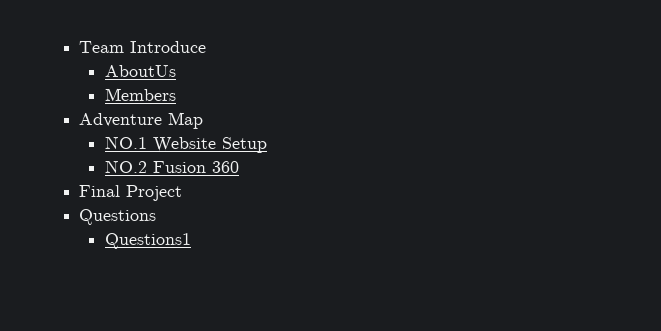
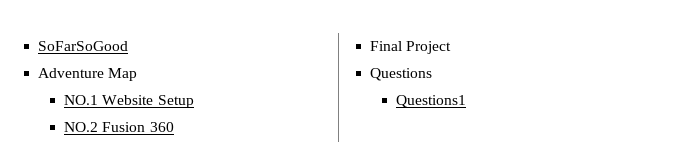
[79,41,207,53] [105,65,177,77] [105,88,177,101] Team Introduce // AboutUs // Members -> [38,41,129,51] SoFarSoGood

